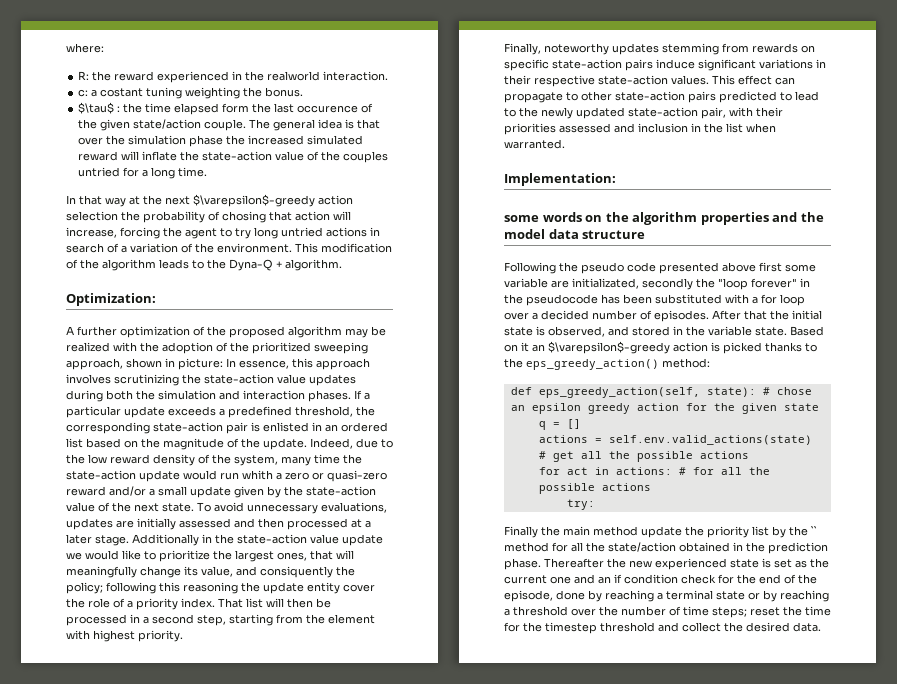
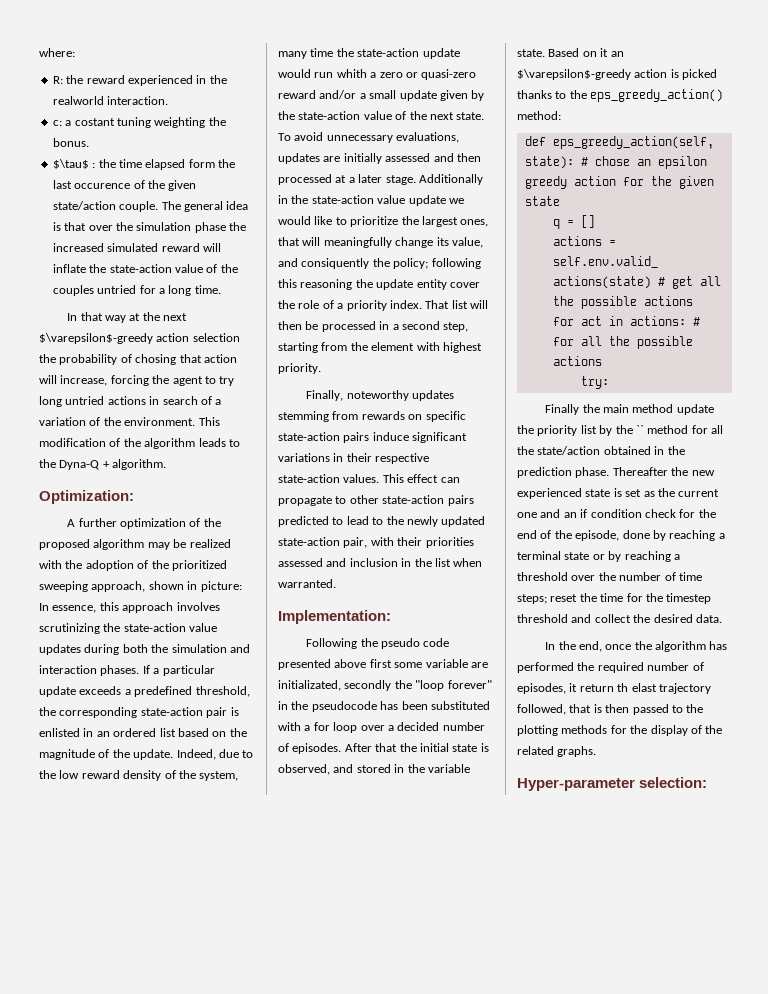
[504,212,824,225] [504,229,646,239] // some words on the algorithm properties and the model data structure -> (391, 617) none
(821, 627) none -> [545,641,728,652] [517,662,704,673] [517,683,711,694] [517,704,704,715] [517,725,723,736] [517,746,597,757] [517,777,708,791] // In the end, once the algorithm has performed the required number of episodes, it return th elast trajectory followed, that is then passed to the plotting methods for the display of the related graphs. // Hyper-parameter selection:

